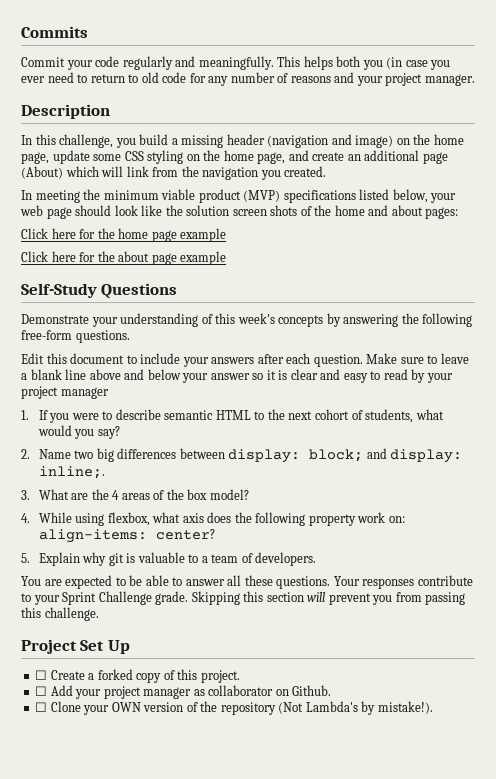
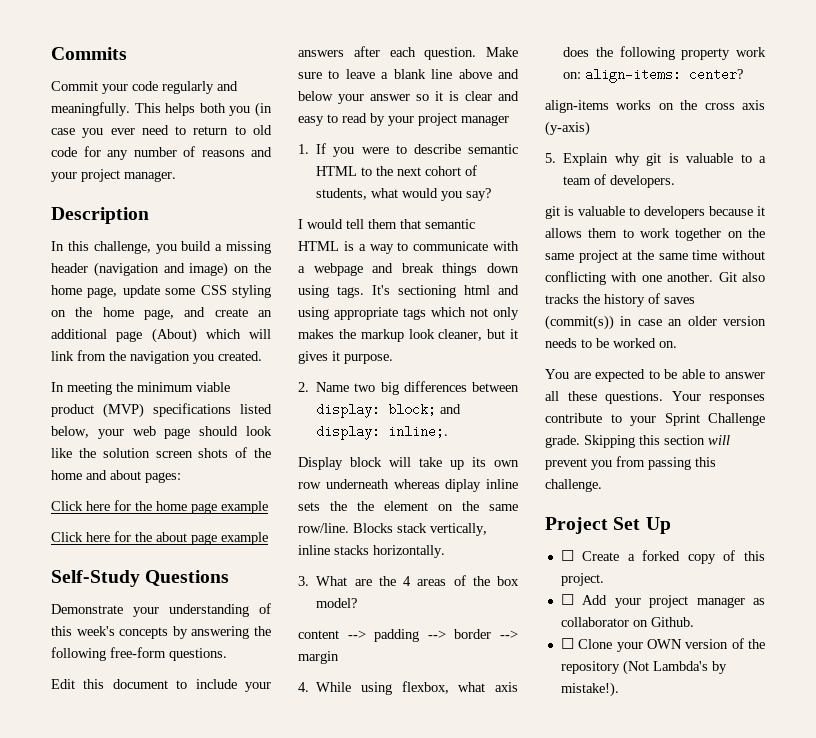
(120, 432) none -> [298,219,475,229] [298,241,519,254] [298,263,519,276] [298,285,519,298] [298,307,519,320] [298,329,518,342] [298,351,393,364] // I would tell them that semantic HTML is a way to communicate with a webpage and break things down using tags. It's sectioning html and using appropriate tags which not only makes the markup look cleaner, but it gives it purpose.
(105, 472) none -> [298,457,519,470] [298,479,518,492] [298,501,518,511] [298,523,487,536] [298,545,445,558] // Display block will take up its own row underneath whereas diplay inline sets the the element on the same row/line. Blocks stack vertically, inline stacks horizontally.
(249, 494) none -> [298,629,518,642] [298,651,339,664] // content --> padding --> border --> margin
(215, 534) none -> [545,100,765,113] [545,121,590,136] // align-items works on the cross axis (y-axis)
(317, 559) none -> [545,206,765,219] [545,228,765,241] [545,250,765,263] [545,271,765,285] [545,293,695,307] [545,315,766,330] [545,338,677,348] // git is valuable to developers because it allows them to work together on the same project at the same time without conflicting with one another. Git also tracks the history of saves (commit(s)) in case an older version needs to be worked on.

